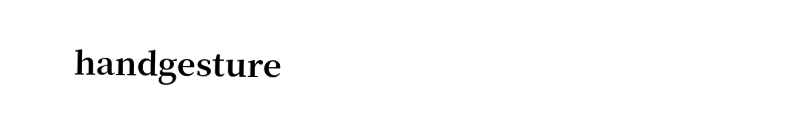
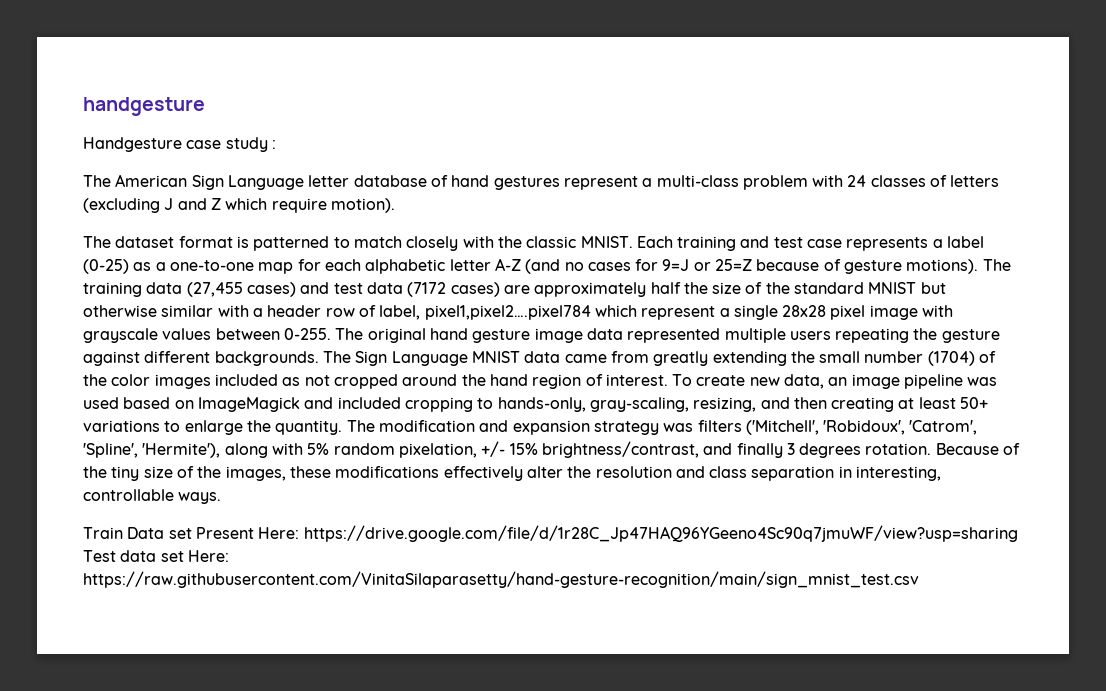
(283, 67) none -> [83,137,276,152] [83,174,1000,190] [83,198,395,213] [83,236,985,251] [83,258,1011,274] [83,282,946,297] [83,305,954,320] [83,328,1000,343] [83,351,997,366] [83,374,998,389] [83,397,989,412] [83,420,978,435] [83,441,1021,458] [83,466,942,481] [83,489,222,504] [83,525,1018,542] [83,550,229,562] [83,571,919,588] // Handgesture case study : // The American Sign Language letter database of hand gestures represent a multi-class problem with 24 classes of letters (excluding J and Z which require motion). // The dataset format is patterned to match closely with the classic MNIST. Each training and test case represents a label (0-25) as a one-to-one map for each alphabetic letter A-Z (and no cases for 9=J or 25=Z because of gesture motions). The training data (27,455 cases) and test data (7172 cases) are approximately half the size of the standard MNIST but otherwise similar with a header row of label, pixel1,pixel2….pixel784 which represent a single 28x28 pixel image with grayscale values between 0-255. The original hand gesture image data represented multiple users repeating the gesture against different backgrounds. The Sign Language MNIST data came from greatly extending the small number (1704) of the color images included as not cropped around the hand region of interest. To create new data, an image pipeline was used based on ImageMagick and included cropping to hands-only, gray-scaling, resizing, and then creating at least 50+ variations to enlarge the quantity. The modification and expansion strategy was filters ('Mitchell', 'Robidoux', 'Catrom', 'Spline', 'Hermite'), along with 5% random pixelation, +/- 15% brightness/contrast, and finally 3 degrees rotation. Because of the tiny size of the images, these modifications effectively alter the resolution and class separation in interesting, controllable ways. // Train Data set Present Here: https://drive.google.com/file/d/1r28C_Jp47HAQ96YGeeno4Sc90q7jmuWF/view?usp=sharing Test data set Here: https://raw.githubusercontent.com/VinitaSilaparasetty/hand-gesture-recognition/main/sign_mnist_test.csv

